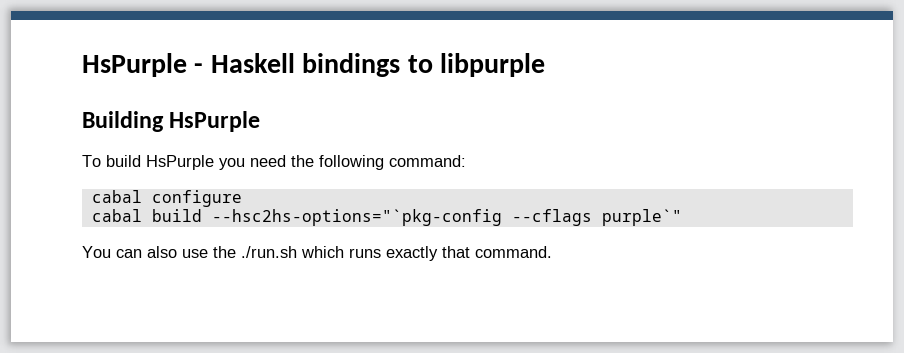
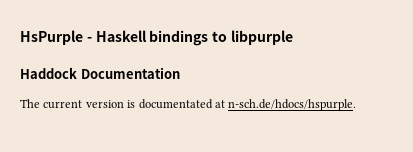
[82,111,261,132] [82,155,466,170] [91,190,242,207] [91,209,682,226] [82,246,552,261] Building HsPurple // To build HsPurple you need the following command: // cabal configure // cabal build --hsc2hs-options="`pkg-config --cflags purple`" // You can also use the ./run.sh which runs exactly that command. -> [20,67,180,79] [20,99,357,111] Haddock Documentation // The current version is documentated at n-sch.de/hdocs/hspurple.

